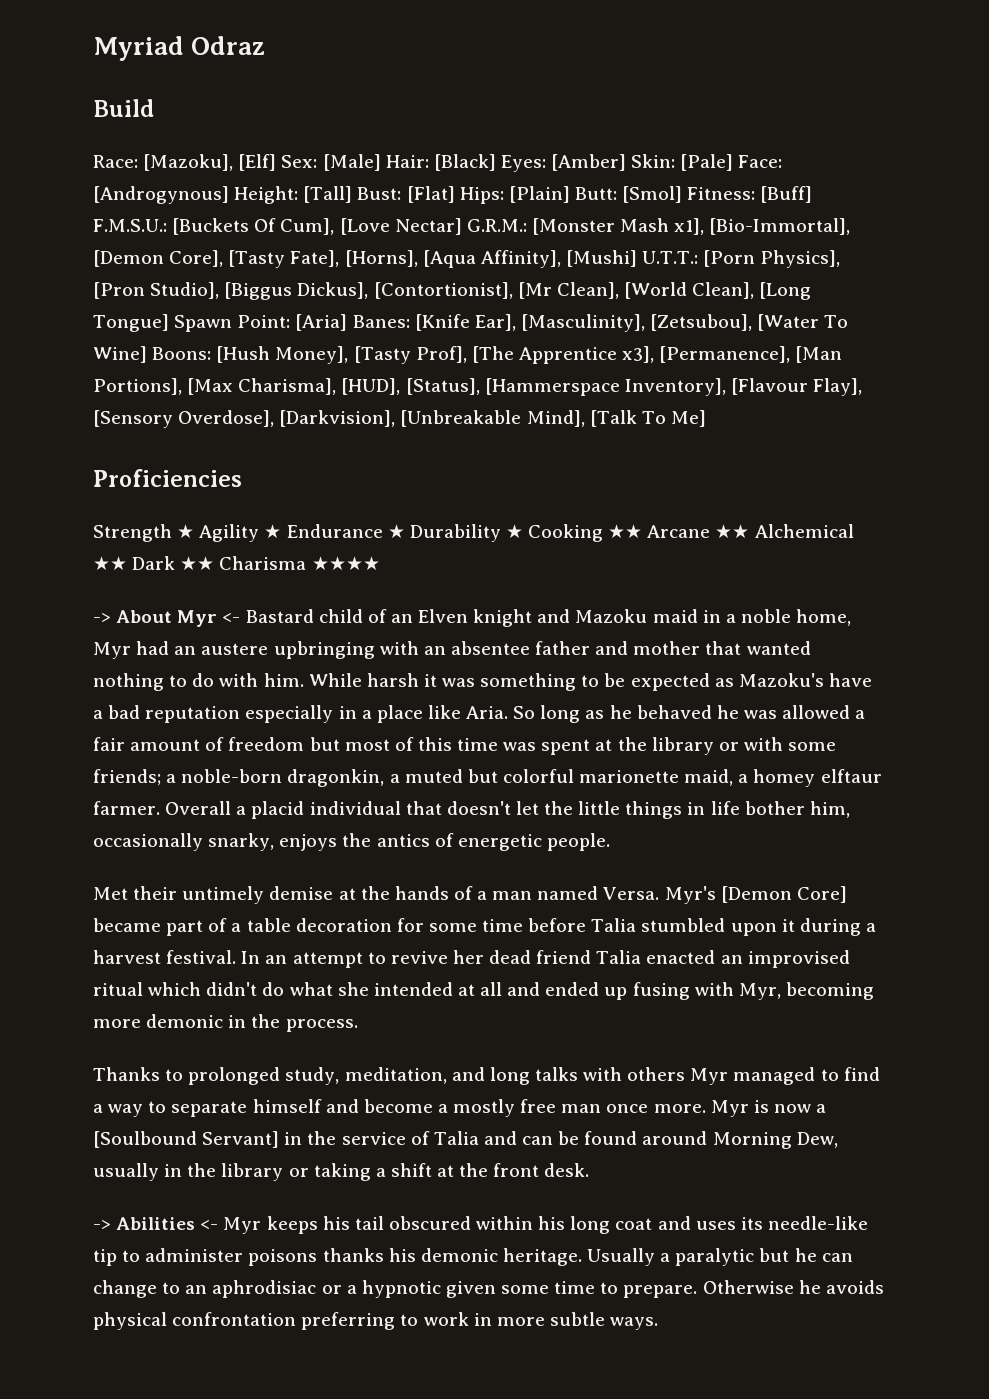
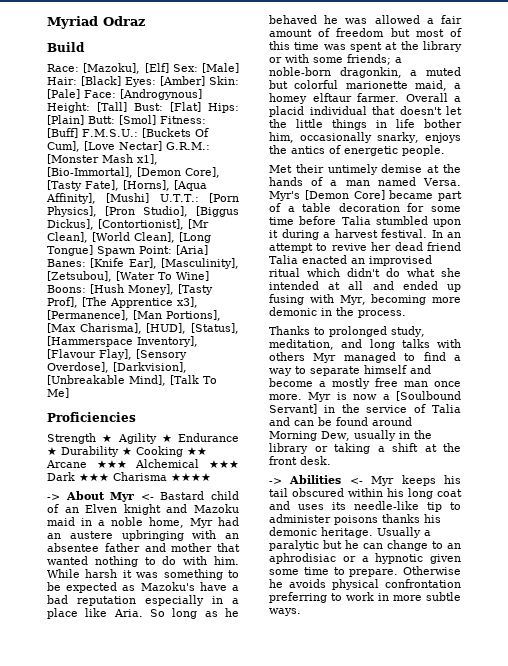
[715,524,854,539] [93,556,215,571] ★★ Alchemical ★★ Dark ★★ -> [96,459,239,469] [47,472,109,482] ★★★ Alchemical ★★★ Dark ★★★

